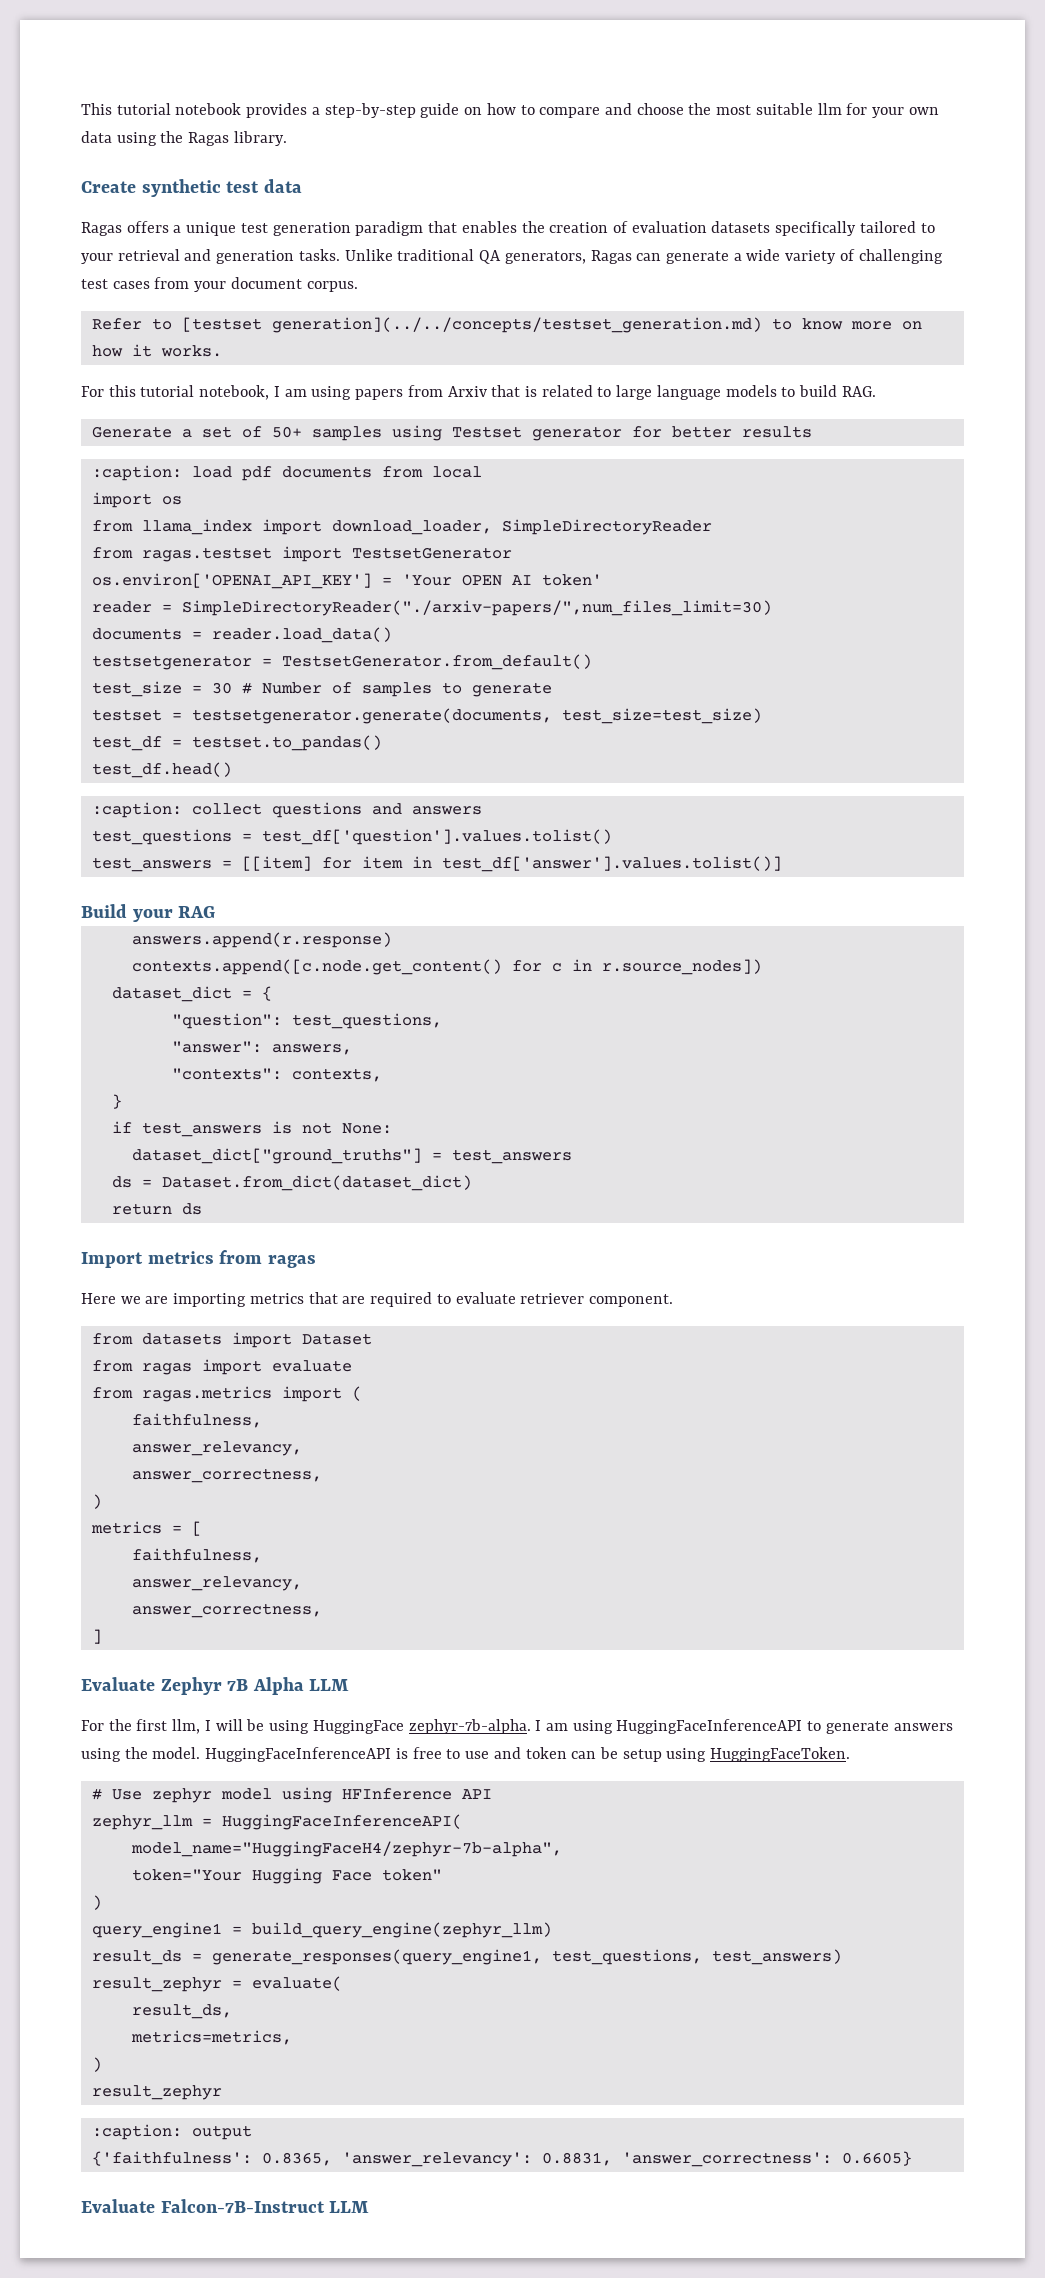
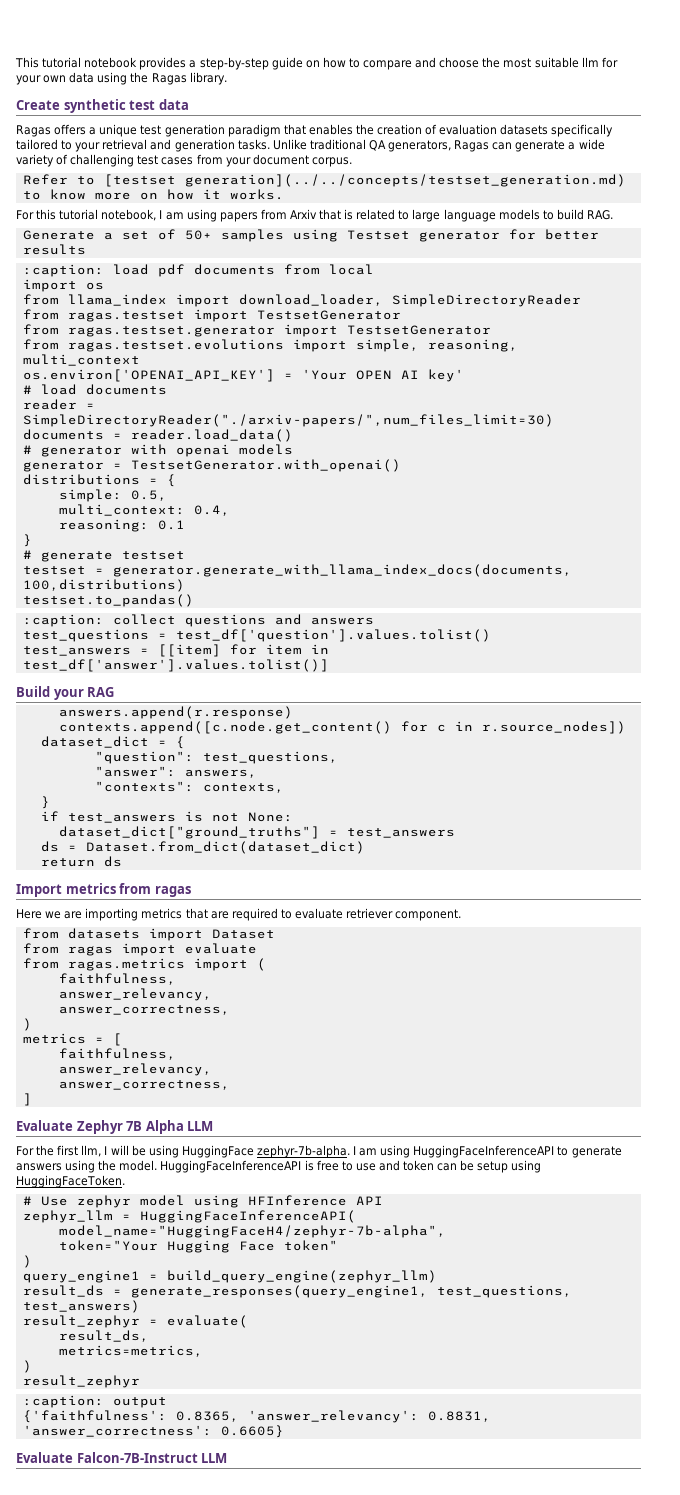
(512, 553) none -> [22,324,491,337] [22,339,518,352] [22,354,140,366] // from ragas.testset.generator import TestsetGenerator // from ragas.testset.evolutions import simple, reasoning, multi_context
[541,574,602,586] token' -> [427,369,464,382] [22,384,167,395] key' // # load documents
[91,654,592,670] [91,681,552,697] testsetgenerator = TestsetGenerator.from_default() // test_size = 30 # Number of samples to generate -> [22,444,293,457] [22,459,401,472] [22,474,176,487] [58,489,167,502] [58,504,230,516] [58,519,185,532] [22,534,32,547] [22,550,185,562] # generator with openai models // generator = TestsetGenerator.with_openai() // distributions = { // simple: 0.5, // multi_context: 0.4, // reasoning: 0.1 // } // # generate testset
[191,708,762,724] [91,736,182,751] testsetgenerator.generate(documents, test_size=test_size) // test_df = -> [112,564,572,577] [22,579,185,592] generator.generate_with_llama_index_docs(documents, 100,distributions) //
[91,762,232,778] // test_df.head() -> (194, 600) none

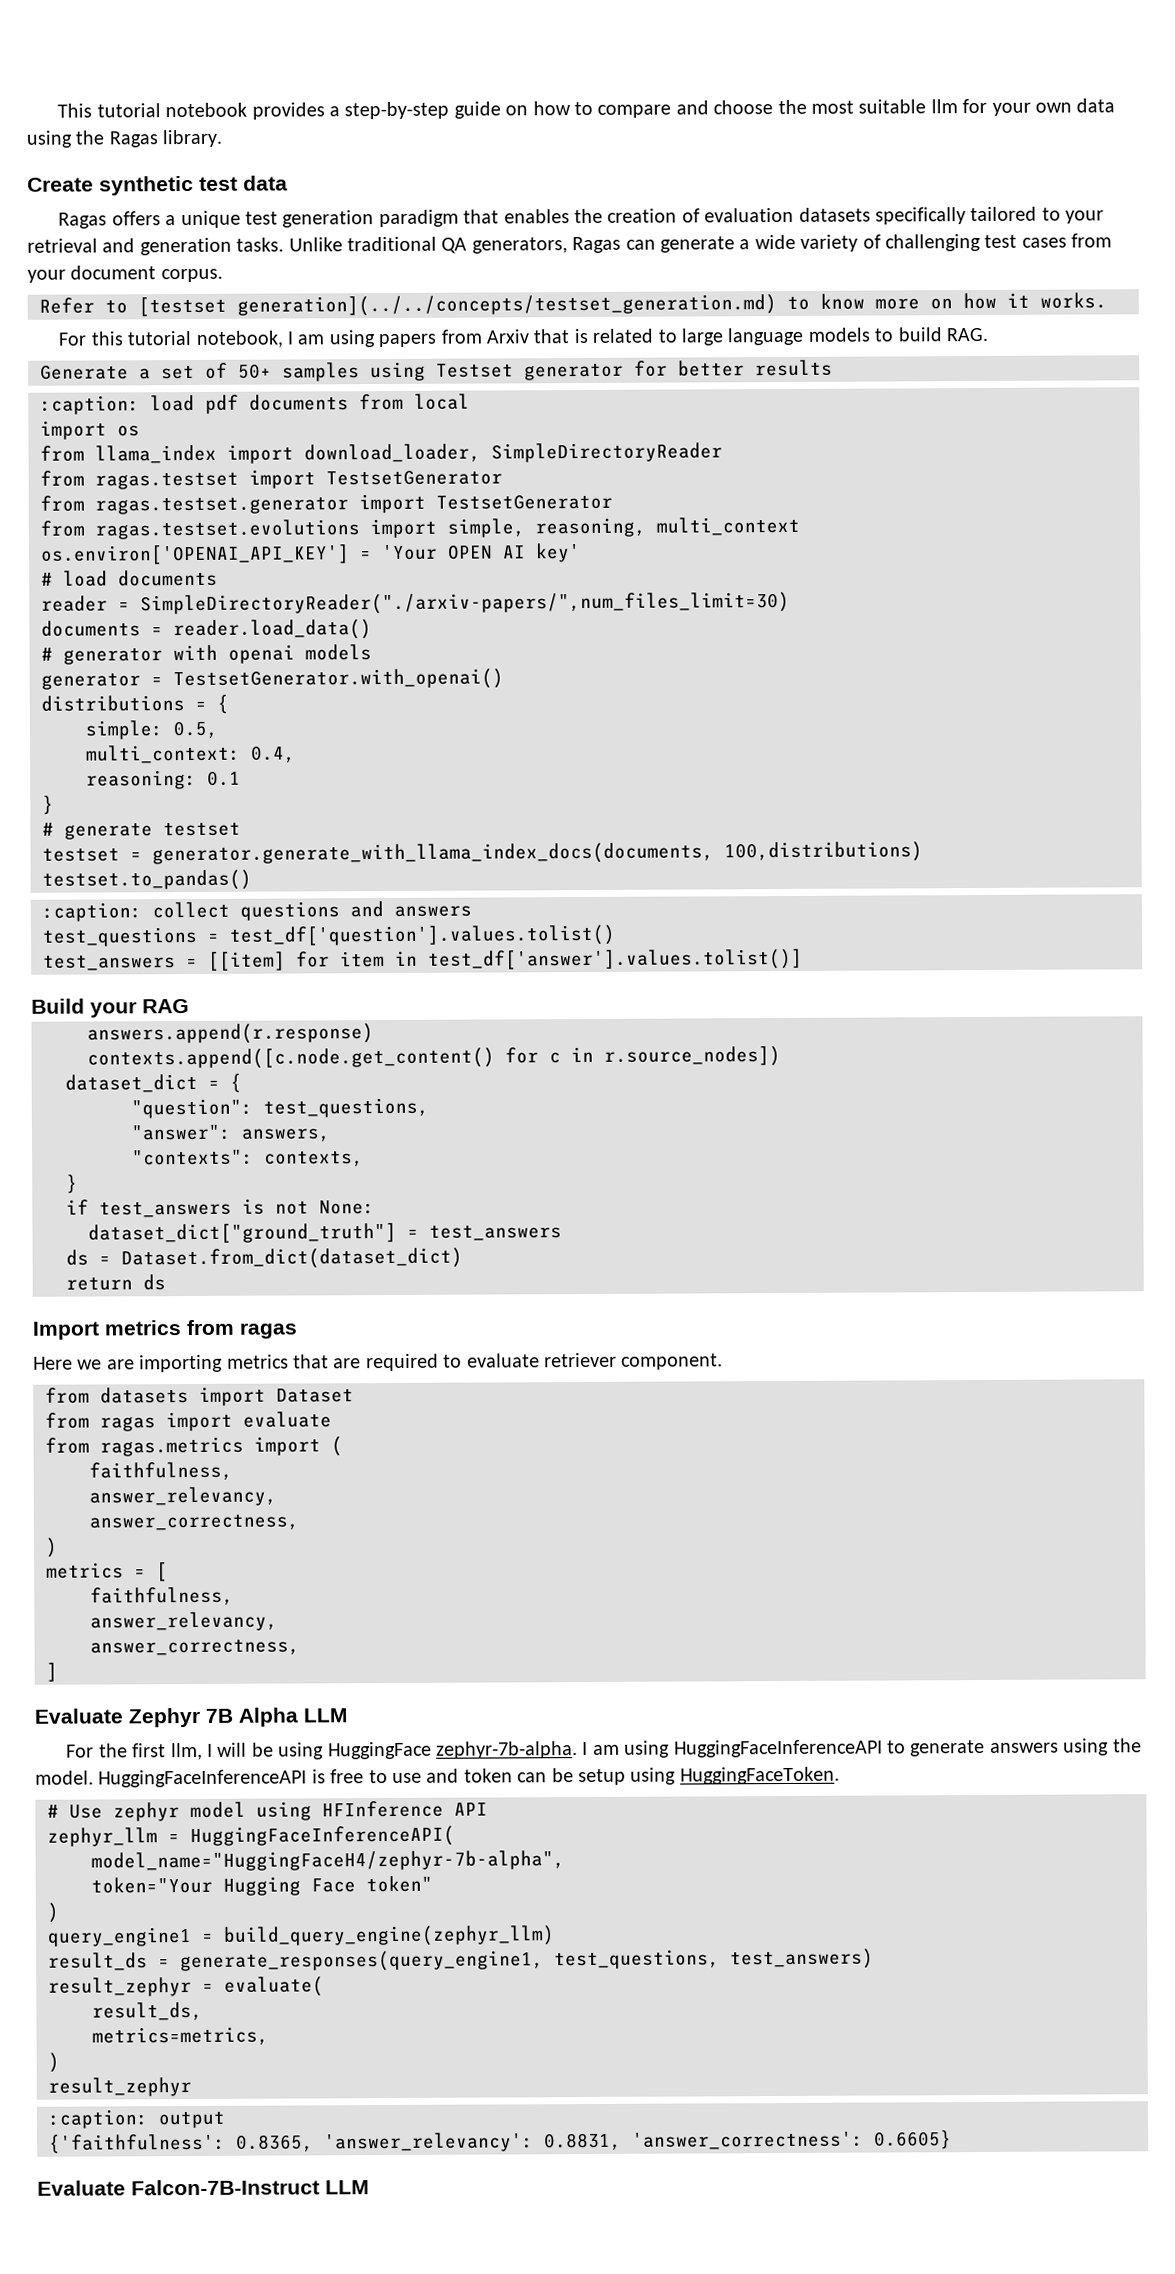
[58,826,320,839] dataset_dict["ground_truths"] -> [88,1222,397,1244] dataset_dict["ground_truth"]

